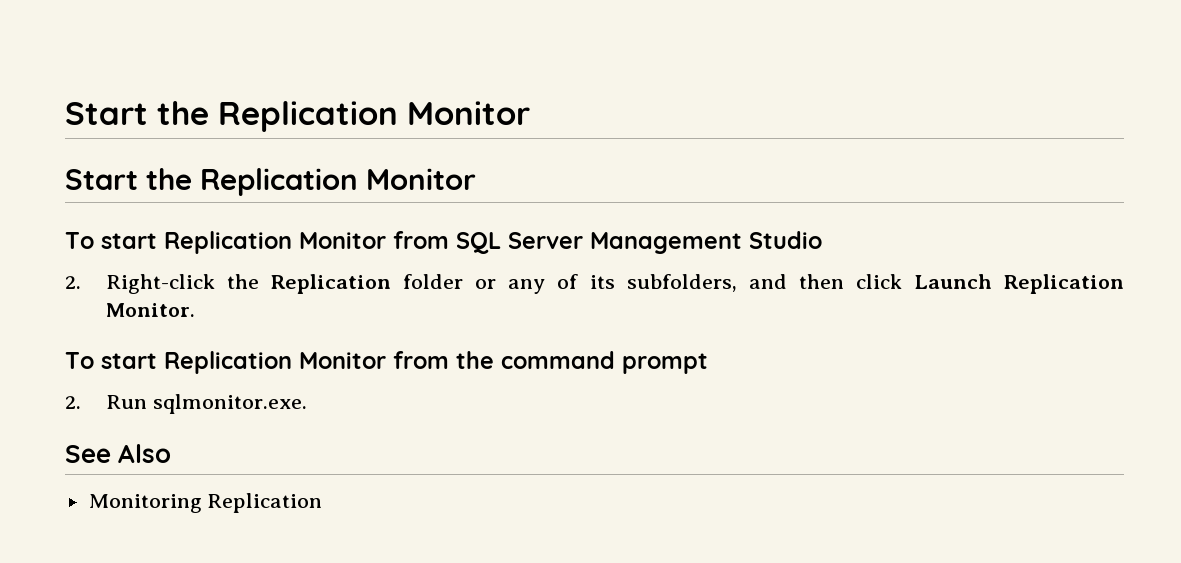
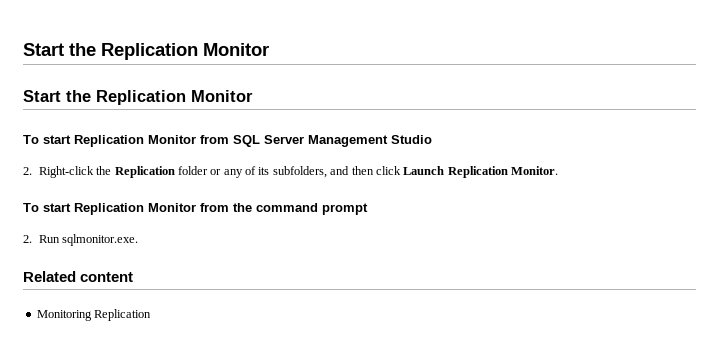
[65,444,172,463] See Also -> [23,271,134,282] Related content

